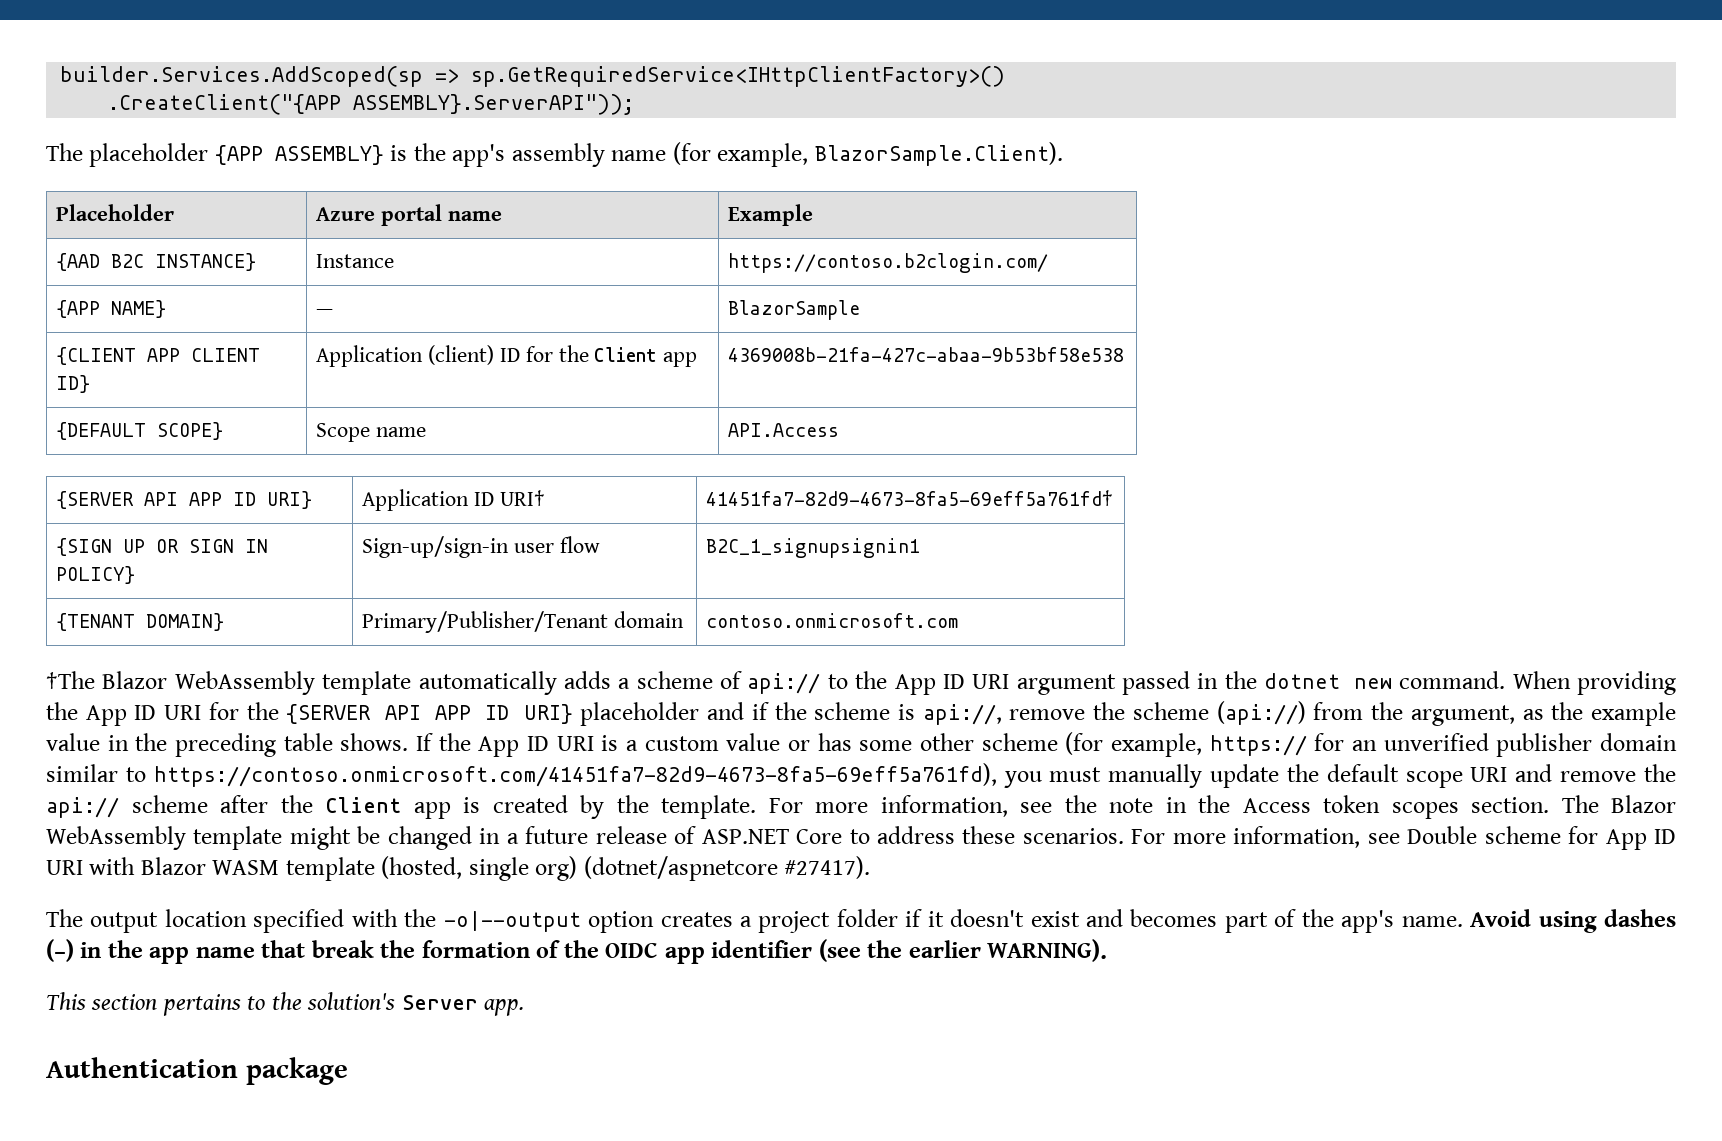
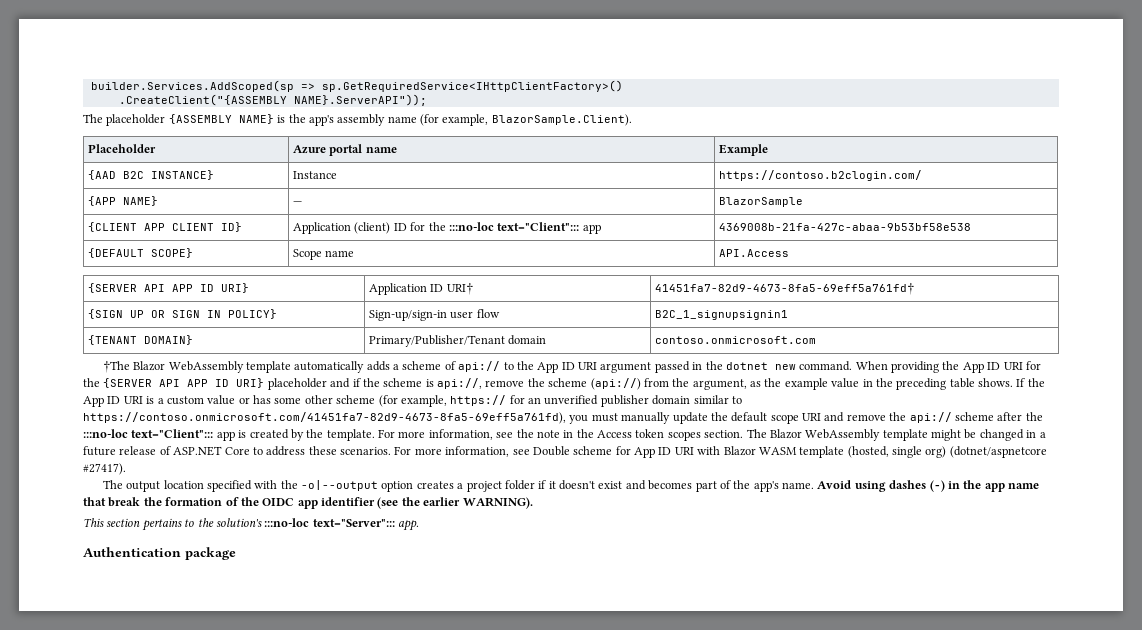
[108,94,635,115] .CreateClient("{APP ASSEMBLY}.ServerAPI")); -> [118,94,427,106] .CreateClient("{ASSEMBLY NAME}.ServerAPI"));
[214,145,384,165] {APP ASSEMBLY} -> [168,114,274,124] {ASSEMBLY NAME}
[594,347,658,362] Client -> [448,222,580,231] :::no-loc text="Client":::
[325,797,401,813] Client -> [83,429,214,438] :::no-loc text="Client":::
[401,995,478,1010] Server -> [264,518,395,527] :::no-loc text="Server":::

